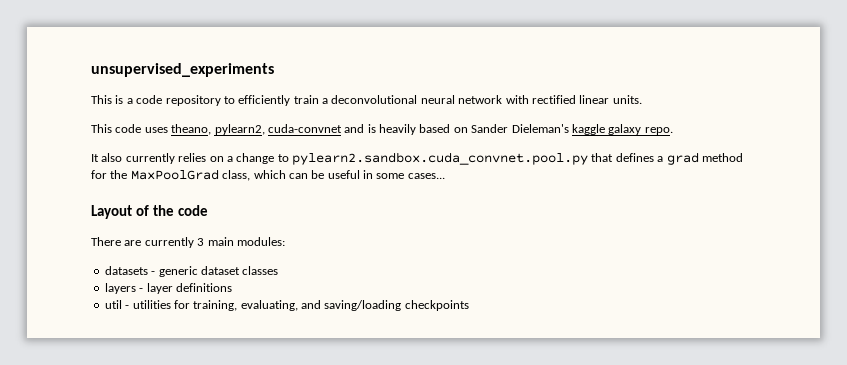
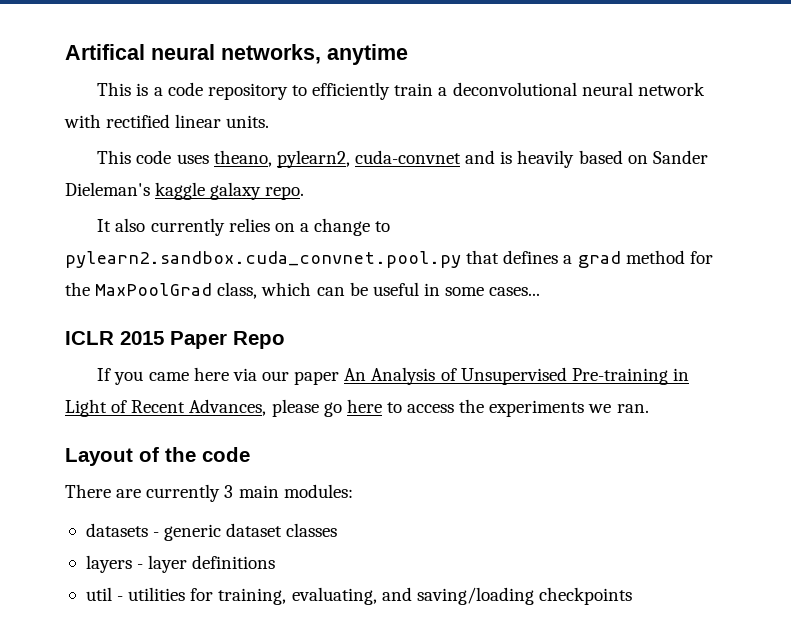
[91,63,274,77] unsupervised_experiments -> [65,44,408,65] Artifical neural networks, anytime
(445, 176) none -> [65,331,285,349] [97,367,689,385] [65,399,649,417] // ICLR 2015 Paper Repo // If you came here via our paper An Analysis of Unsupervised Pre-training in Light of Recent Advances, please go here to access the experiments we ran.

